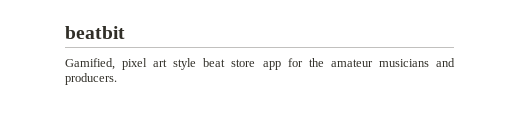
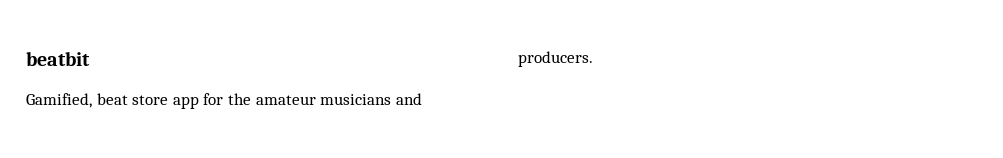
[122,58,197,70] pixel art style -> (92, 100) none

